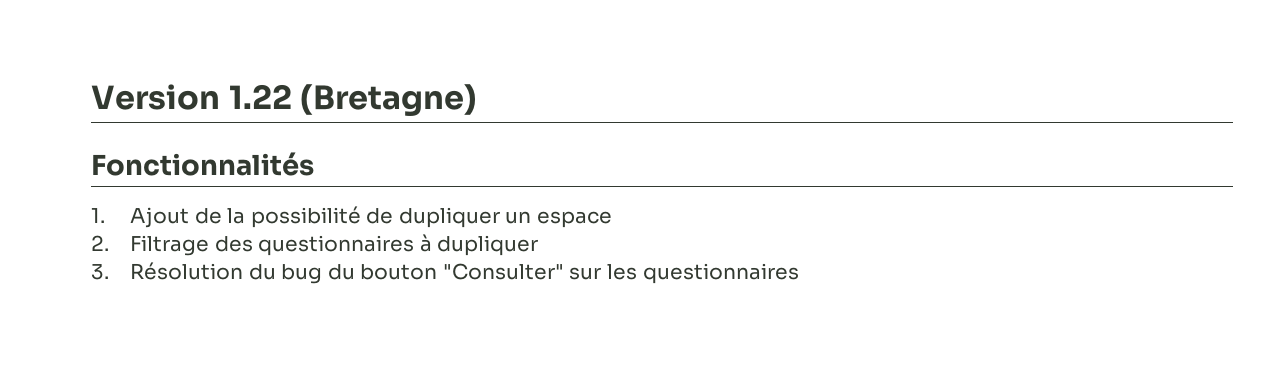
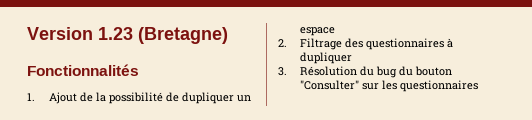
[228,84,292,109] 1.22 -> [98,27,133,40] 1.23

